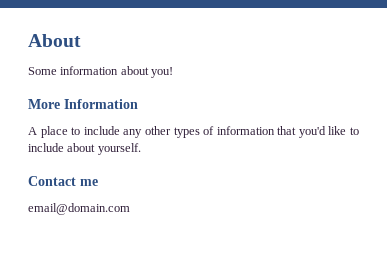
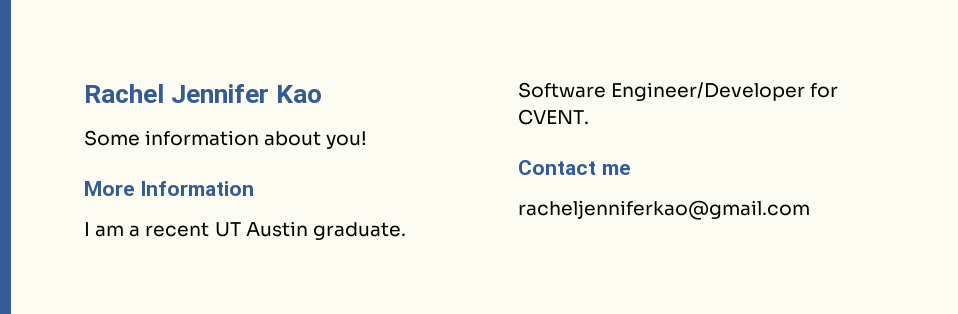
[28,34,81,47] About -> [84,84,323,103] Rachel Jennifer Kao
[28,126,359,138] [28,143,141,155] A place to include any other types of information that you'd like to include about yourself. -> [84,221,406,240] [518,82,839,101] [518,109,589,125] I am a recent UT Austin graduate. Software Engineer/Developer for CVENT.
[28,203,130,215] email@domain.com -> [518,200,810,220] racheljenniferkao@gmail.com

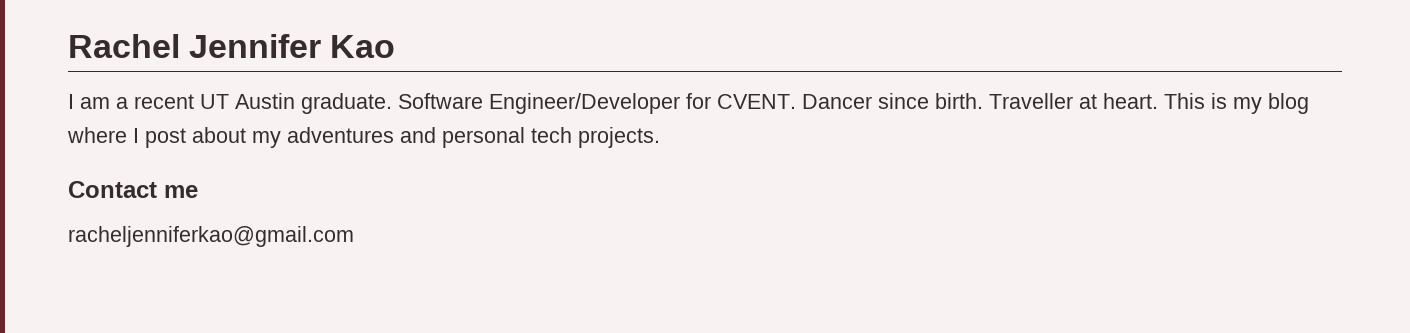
[84,130,368,149] [84,181,254,196] // Some information about you! // More Information -> (396, 46) none
(589, 117) none -> [802,93,1309,114] [67,127,660,148] Dancer since birth. Traveller at heart. This is my blog where I post about my adventures and personal tech projects.

